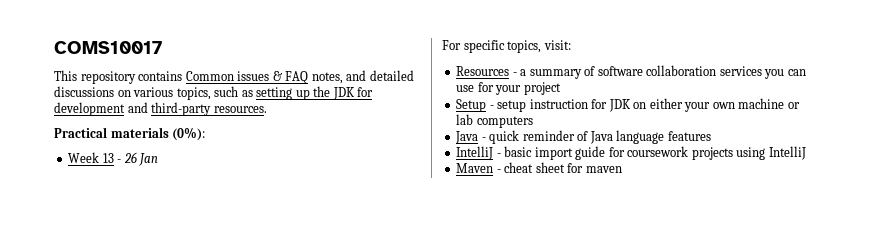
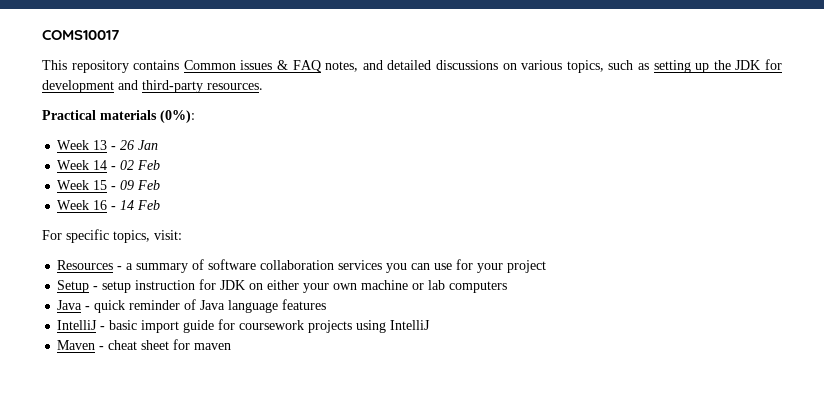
(159, 159) none -> [57,160,161,170] [57,180,161,190] [57,200,161,210] // Week 14 - 02 Feb // Week 15 - 09 Feb // Week 16 - 14 Feb

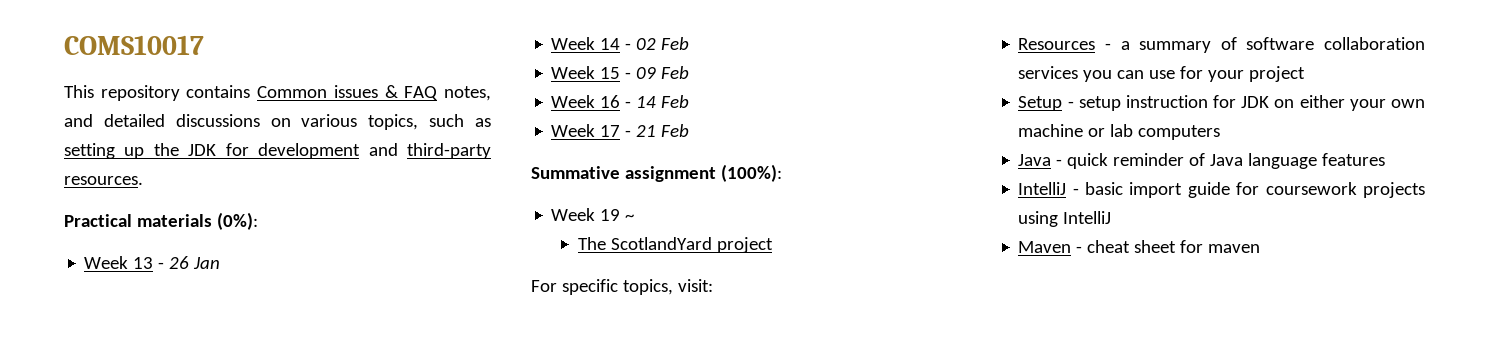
(161, 205) none -> [551,124,690,137] [531,164,782,182] [551,208,635,221] [577,237,773,253] // Week 17 - 21 Feb // Summative assignment (100%): // Week 19 ~ // The ScotlandYard project

